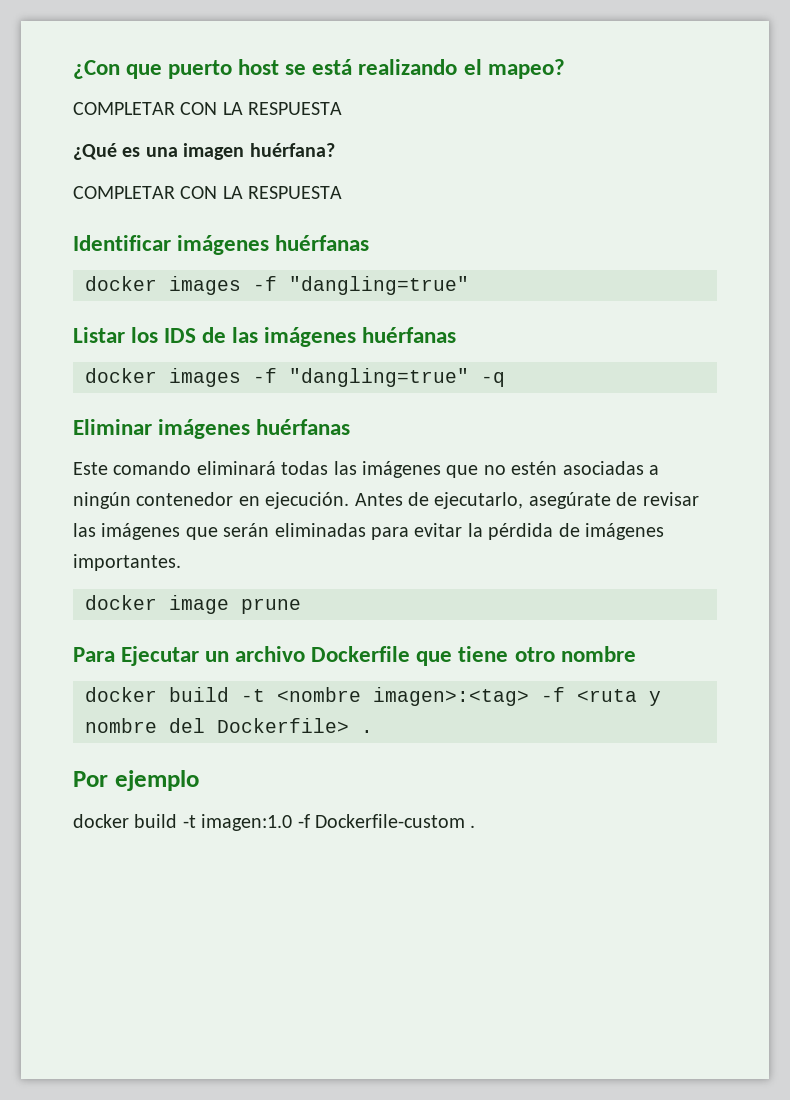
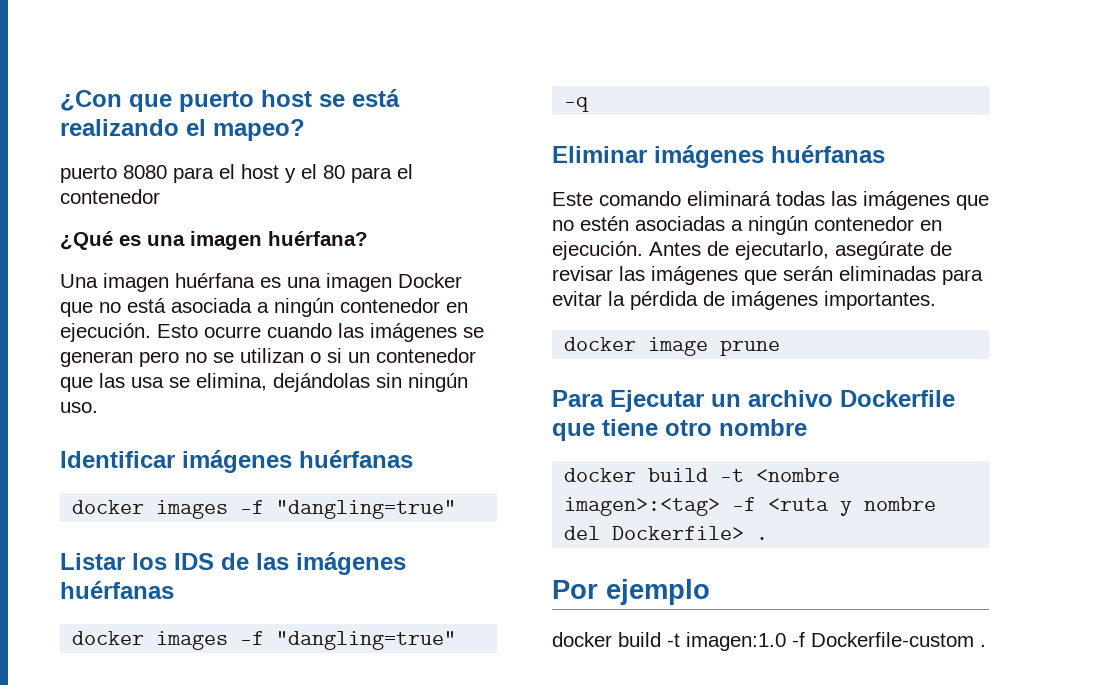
[73,102,343,115] COMPLETAR CON LA RESPUESTA -> [60,164,413,183] [60,189,160,204] puerto 8080 para el host y el 80 para el contenedor
[73,186,343,199] COMPLETAR CON LA RESPUESTA -> [60,273,462,292] [60,298,468,317] [60,323,484,342] [60,348,476,367] [60,373,468,392] [60,402,98,413] Una imagen huérfana es una imagen Docker que no está asociada a ningún contenedor en ejecución. Esto ocurre cuando las imágenes se generan pero no se utilizan o si un contenedor que las usa se elimina, dejándolas sin ningún uso.

